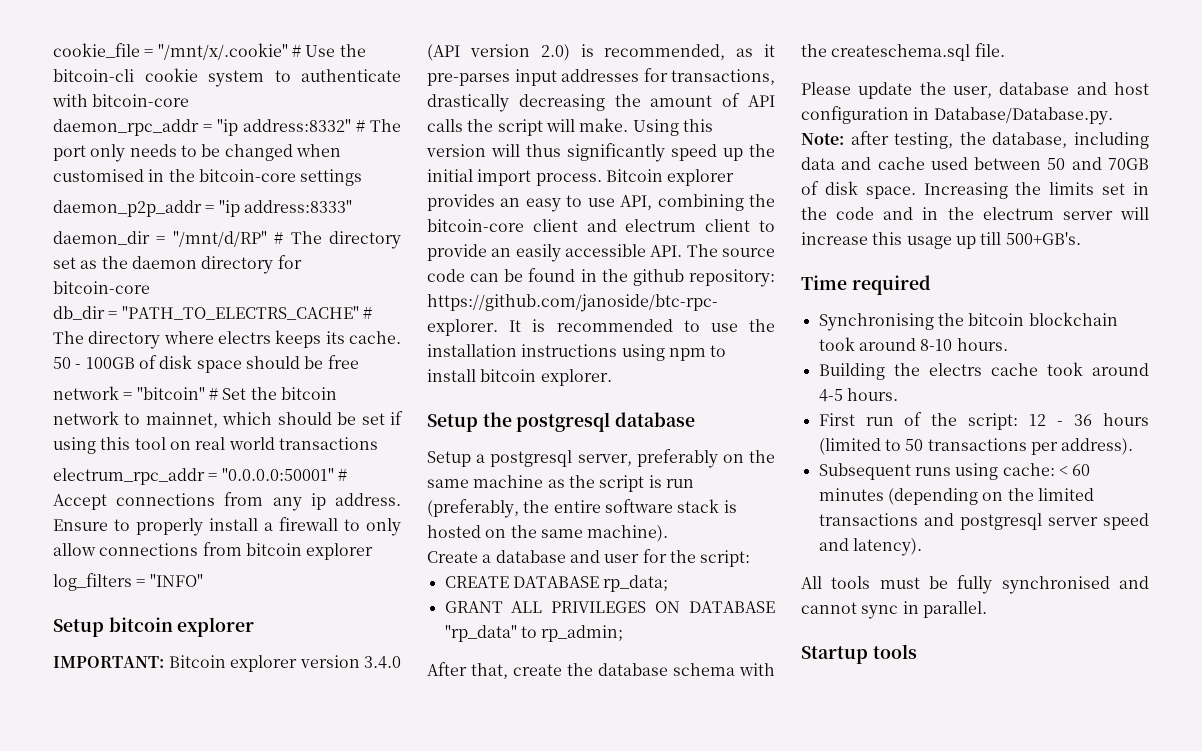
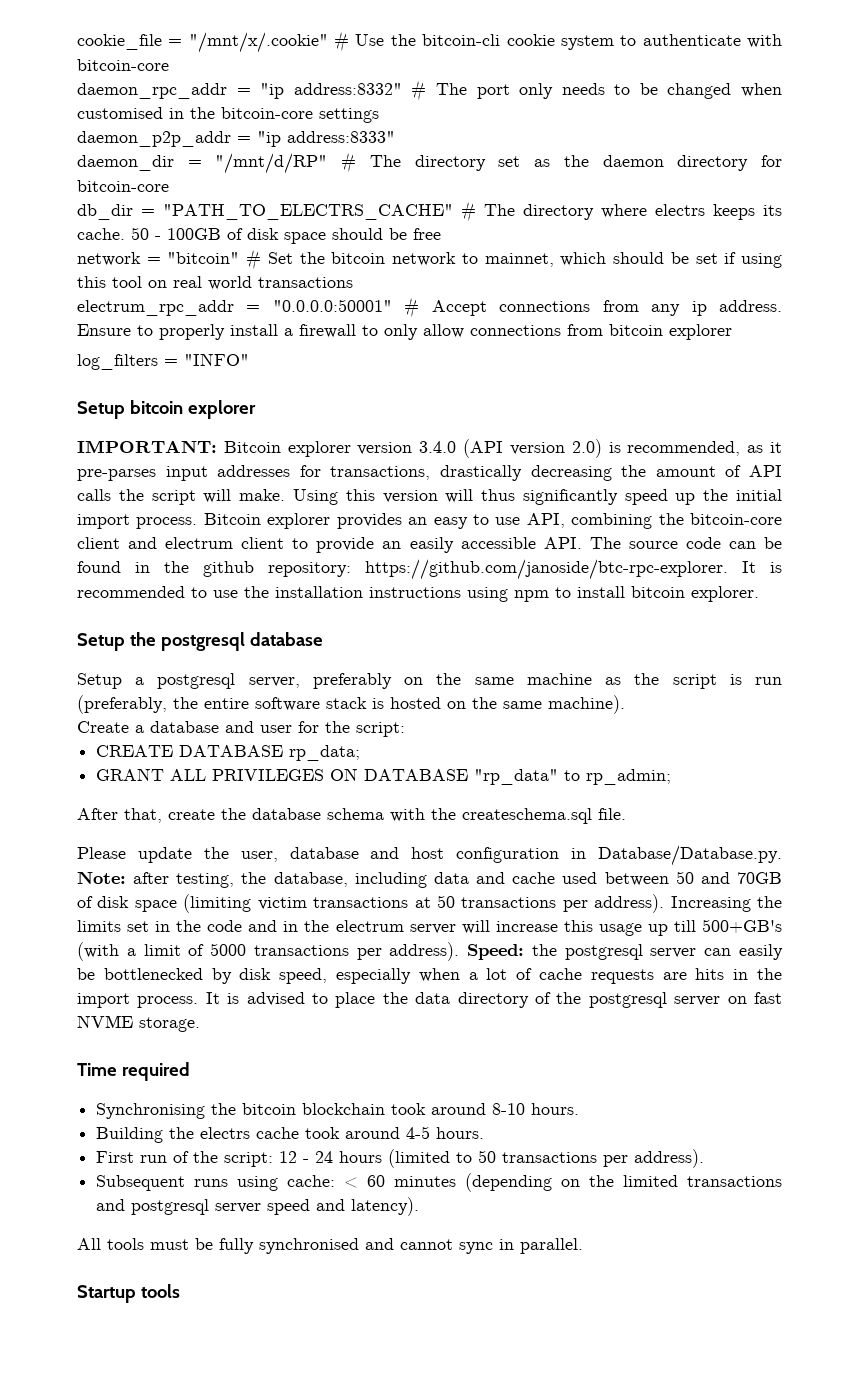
[865,186,916,199] space. -> [134,894,665,913] space (limiting victim transactions at 50 transactions per address).
[1005,232,1081,245] 500+GB's. -> [702,919,782,933] [77,942,783,961] [77,968,782,984] [77,992,782,1008] [77,1015,200,1032] 500+GB's (with a limit of 5000 transactions per address). Speed: the postgresql server can easily be bottlenecked by disk speed, especially when a lot of cache requests are hits in the import process. It is advised to place the data directory of the postgresql server on fast NVME storage.
[1074,414,1093,426] 36 -> [315,1151,334,1163] 24

